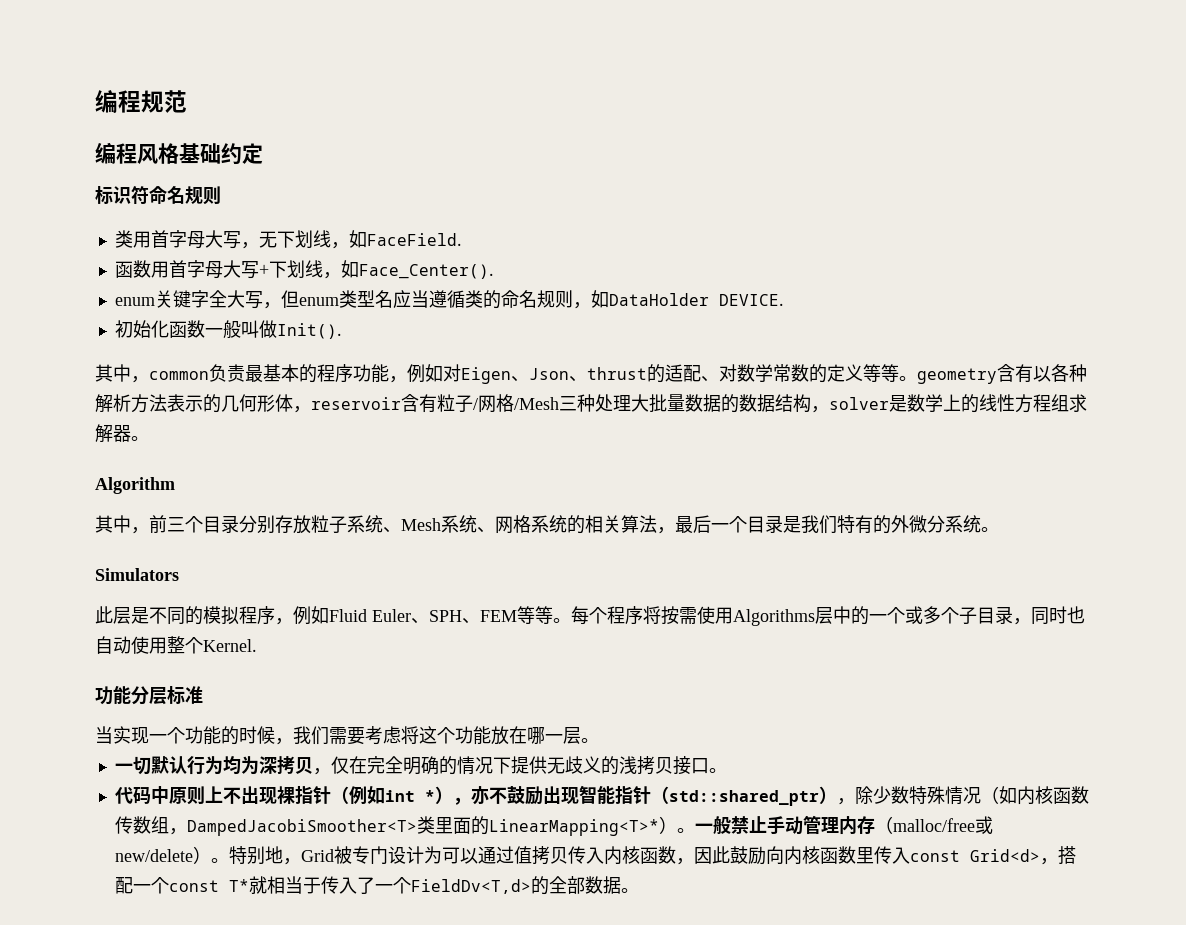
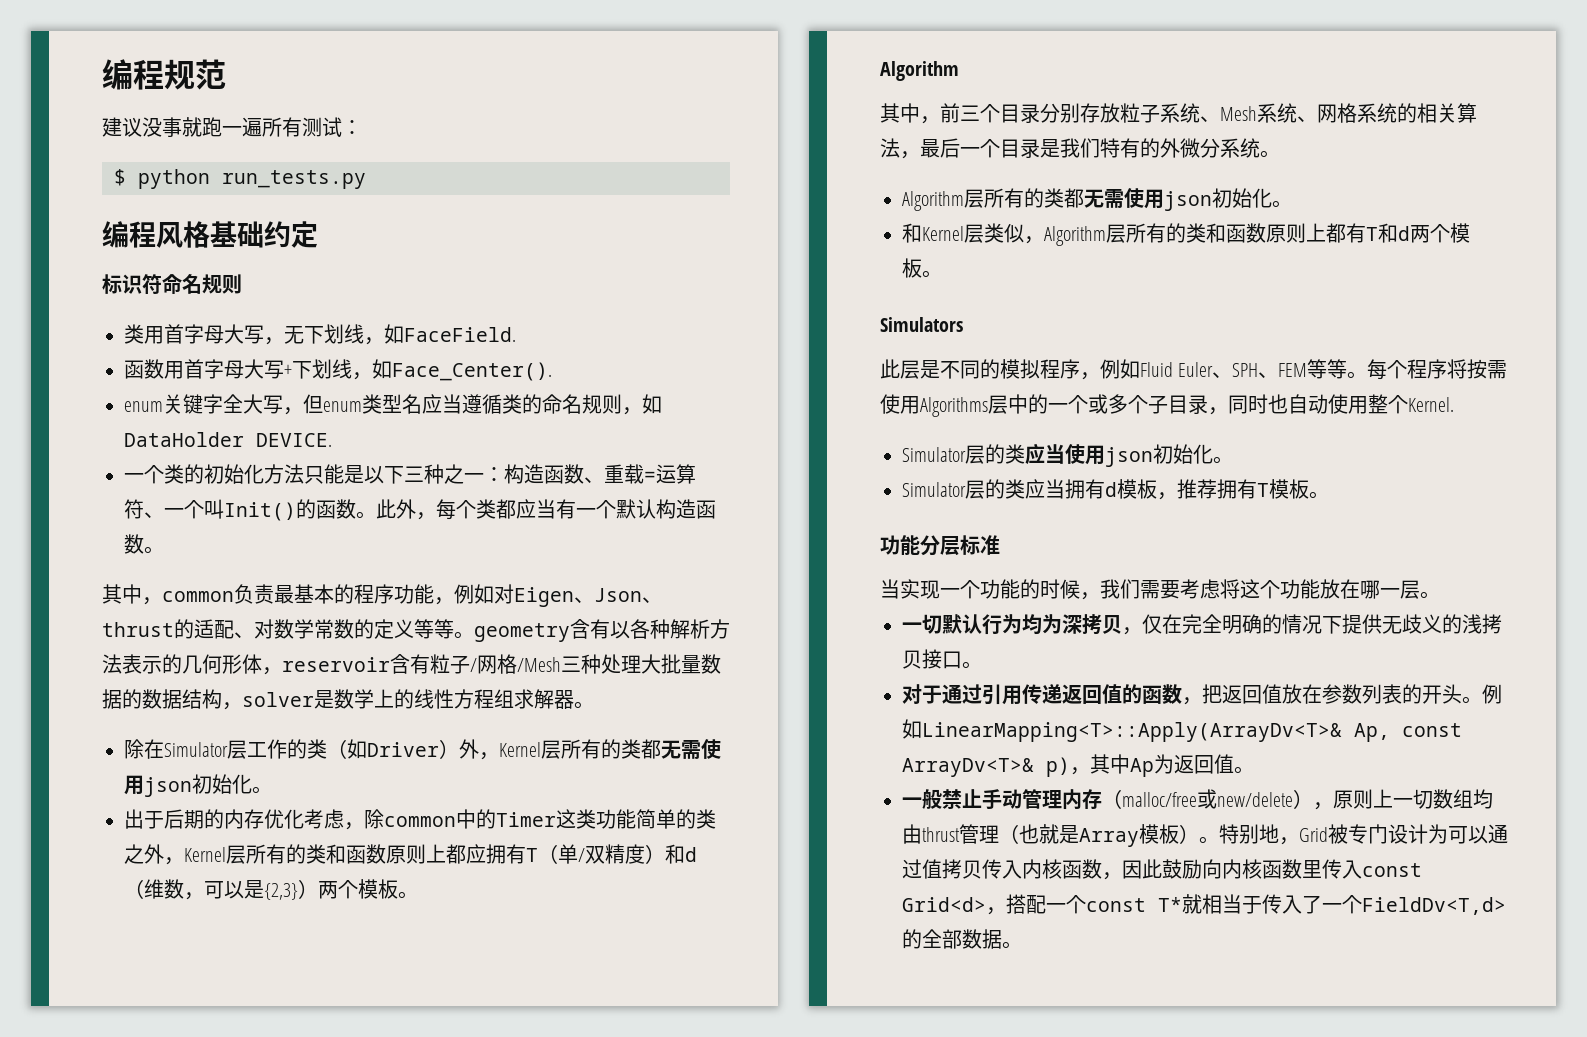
(187, 101) none -> [102,117,362,137] [114,169,366,189] // 建议没事就跑一遍所有测试： // $ python run_tests.py
[114,320,342,339] 初始化函数一般叫做Init(). -> [124,464,696,484] [124,499,716,521] [124,534,164,554] 一个类的初始化方法只能是以下三种之一：构造函数、重载=运算符、一个叫Init()的函数。此外，每个类都应当有一个默认构造函数。
(149, 438) none -> [124,739,721,760] [124,774,272,797] [124,809,716,830] [124,844,697,865] [124,879,418,900] // 除在Simulator层工作的类（如Driver）外，Kernel层所有的类都无需使用json初始化。 // 出于后期的内存优化考虑，除common中的Timer这类功能简单的类之外，Kernel层所有的类和函数原则上都应拥有T（单/双精度）和d（维数，可以是{2,3}）两个模板。
(999, 529) none -> [902,188,1292,211] [902,223,1470,246] [902,258,942,278] // Algorithm层所有的类都无需使用json初始化。 // 和Kernel层类似，Algorithm层所有的类和函数原则上都有T和d两个模板。
(257, 645) none -> [902,443,1233,467] [902,479,1329,500] // Simulator层的类应当使用json初始化。 // Simulator层的类应当拥有d模板，推荐拥有T模板。
[114,785,1089,806] [114,816,695,836] 代码中原则上不出现裸指针（例如int *），亦不鼓励出现智能指针（std::shared_ptr），除少数特殊情况（如内核函数传数组，DampedJacobiSmoother<T>类里面的LinearMapping<T>*）。 -> [902,684,1502,705] [902,719,1462,742] [902,754,1254,777] 对于通过引用传递返回值的函数，把返回值放在参数列表的开头。例如LinearMapping<T>::Apply(ArrayDv<T>& Ap, const ArrayDv<T>& p)，其中Ap为返回值。 //
(211, 855) none -> [1313,789,1493,810] [902,824,1199,847] ，原则上一切数组均由thrust管理（也就是Array模板）

